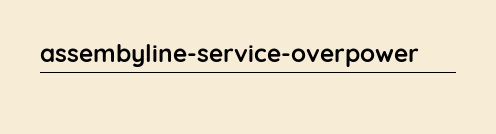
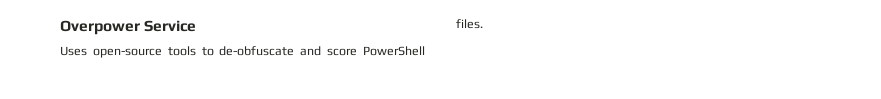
[40,44,419,67] assembyline-service-overpower -> [60,20,197,35] [60,46,425,58] [456,19,483,29] Overpower Service // Uses open-source tools to de-obfuscate and score PowerShell files.

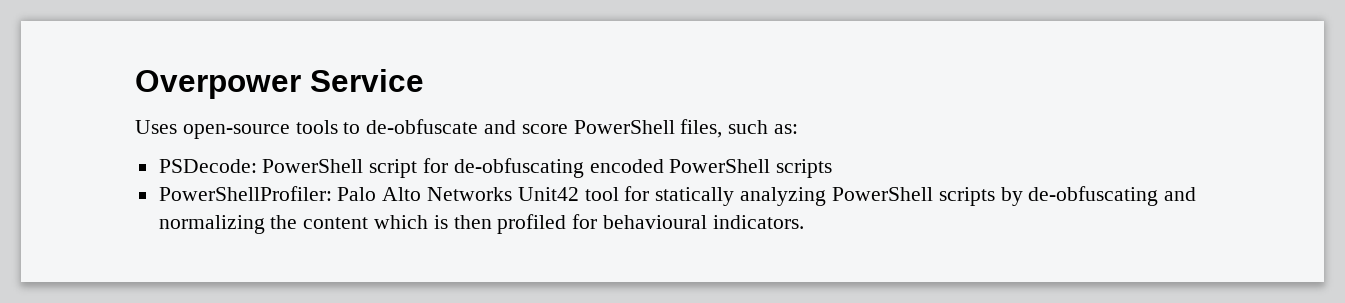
[456,19,483,29] files. -> [680,119,799,138] [158,158,833,178] [158,186,1197,206] [158,214,804,234] files, such as: // PSDecode: PowerShell script for de-obfuscating encoded PowerShell scripts // PowerShellProfiler: Palo Alto Networks Unit42 tool for statically analyzing PowerShell scripts by de-obfuscating and normalizing the content which is then profiled for behavioural indicators.

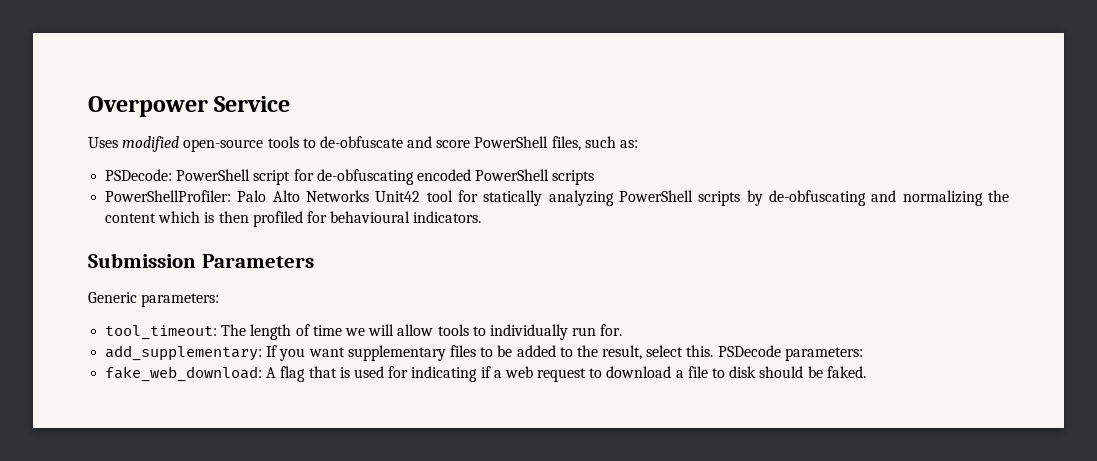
(177, 127) none -> [122,136,180,152] modified
(804, 222) none -> [88,253,314,268] [88,292,220,307] [105,324,623,340] [105,345,863,361] [105,366,866,382] // Submission Parameters // Generic parameters: // tool_timeout: The length of time we will allow tools to individually run for. // add_supplementary: If you want supplementary files to be added to the result, select this. PSDecode parameters: // fake_web_download: A flag that is used for indicating if a web request to download a file to disk should be faked.

